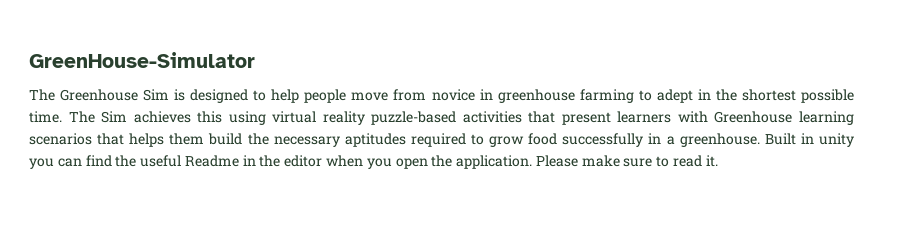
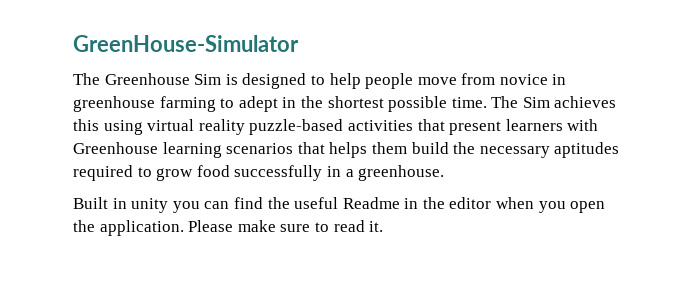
(760, 140) none -> (445, 173) //

